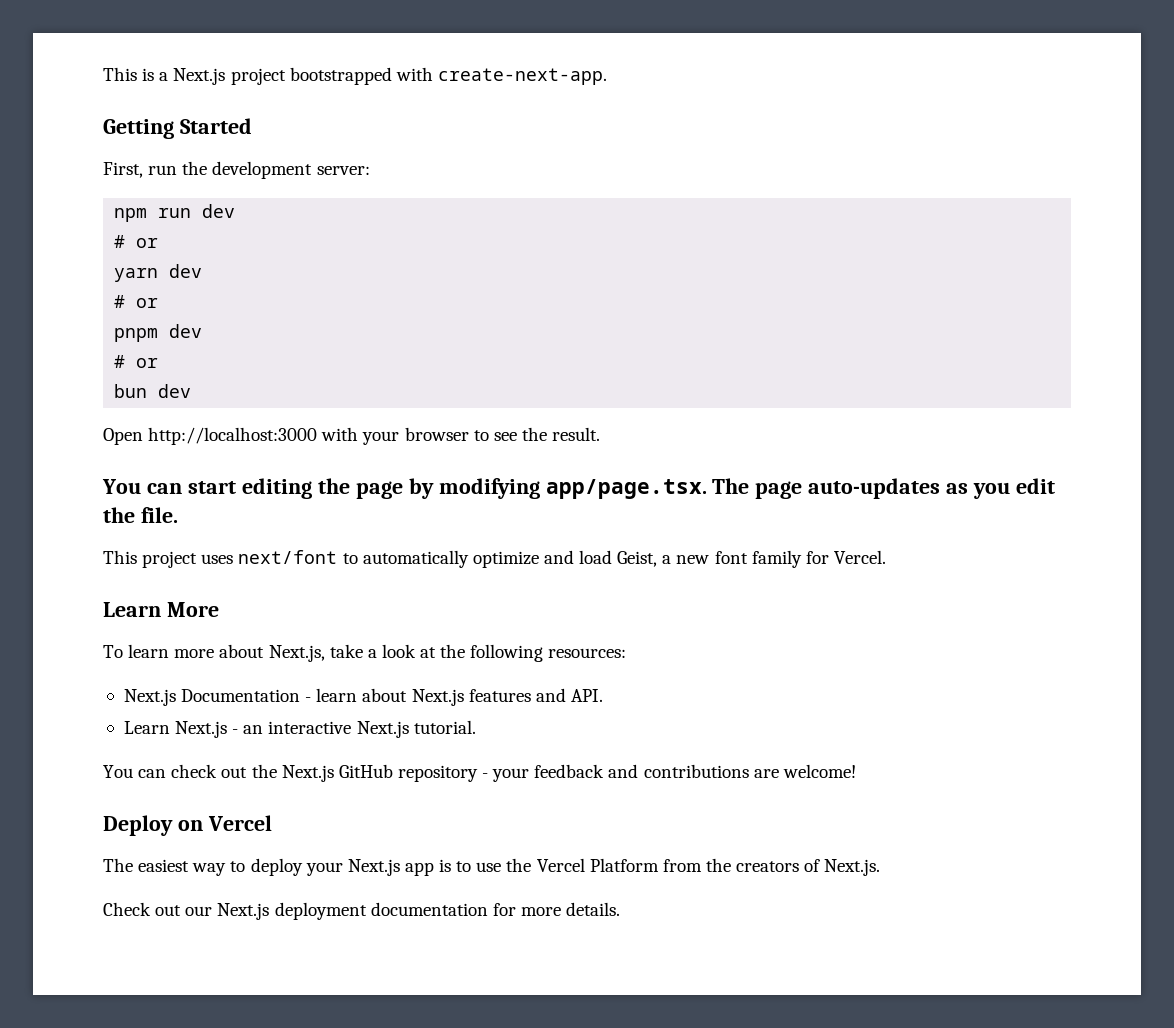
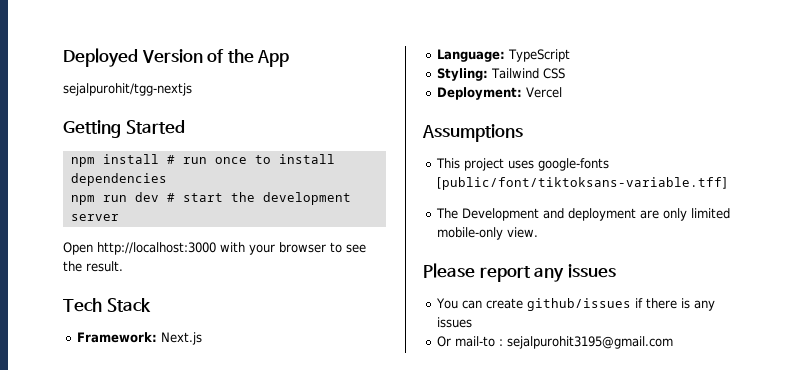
[103,67,607,85] [103,118,252,139] [103,161,370,179] [114,204,236,222] [114,235,159,248] [114,264,203,282] [114,295,159,308] [114,324,203,342] [114,355,159,368] [114,384,192,398] This is a Next.js project bootstrapped with create-next-app. // Getting Started // First, run the development server: // npm run dev // # or // yarn dev // # or // pnpm dev // # or // bun dev -> [63,48,290,67] [63,83,192,96] [63,120,185,138] [70,154,335,167] [70,173,167,186] [70,192,351,205] [70,214,119,221] Deployed Version of the App // sejalpurohit/tgg-nextjs // Getting Started // npm install # run once to install dependencies // npm run dev # start the development server
[102,478,1056,499] [103,507,178,523] [103,550,886,568] [103,602,219,617] [103,644,627,662] [123,688,603,706] [123,720,476,738] [103,764,856,782] [103,815,272,836] [103,858,881,876] [103,902,621,920] You can start editing the page by modifying app/page.tsx. The page auto-updates as you edit the file. // This project uses next/font to automatically optimize and load Geist, a new font family for Vercel. // Learn More // To learn more about Next.js, take a look at the following resources: // Next.js Documentation - learn about Next.js features and API. // Learn Next.js - an interactive Next.js tutorial. // You can check out the Next.js GitHub repository - your feedback and contributions are welcome! // Deploy on Vercel // The easiest way to deploy your Next.js app is to use the Vercel Platform from the creators of Next.js. // Check out our Next.js deployment documentation for more details. -> [63,298,151,312] [76,332,202,345] [436,49,570,62] [436,68,565,81] [436,87,562,100] [422,124,523,142] [435,158,609,171] [436,177,727,190] [435,208,730,221] [436,227,538,240] [423,263,616,282] [435,298,715,311] [436,317,472,328] [436,336,673,349] Tech Stack // Framework: Next.js // Language: TypeScript // Styling: Tailwind CSS // Deployment: Vercel // Assumptions // This project uses google-fonts [public/font/tiktoksans-variable.tff] // The Development and deployment are only limited mobile-only view. // Please report any issues // You can create github/issues if there is any issues // Or mail-to : sejalpurohit3195@gmail.com

